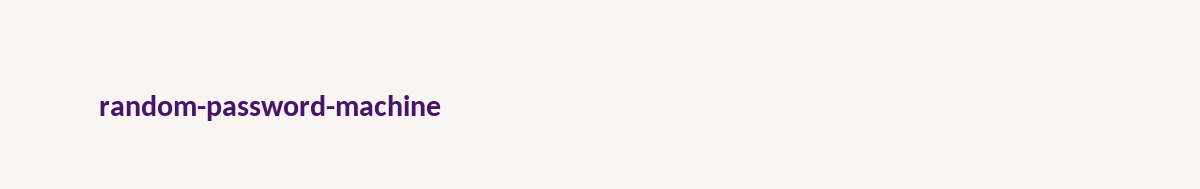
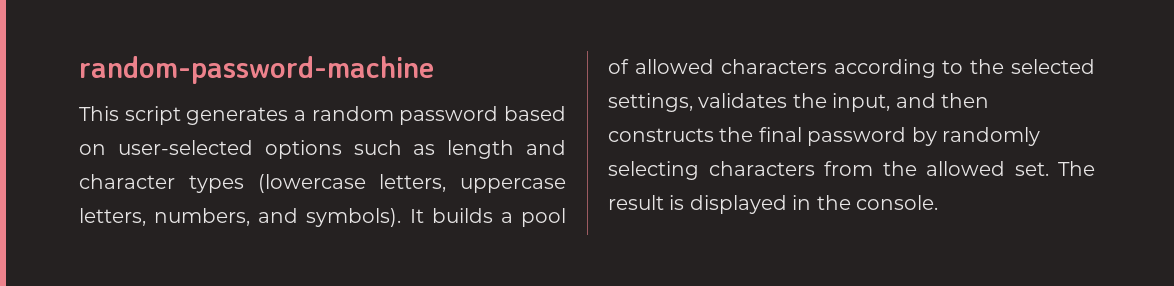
(441, 108) none -> [79,106,566,125] [79,140,566,159] [79,174,566,193] [79,208,567,227] [608,59,1095,78] [608,93,989,112] [608,127,1040,146] [608,161,1095,180] [608,195,938,214] // This script generates a random password based on user-selected options such as length and character types (lowercase letters, uppercase letters, numbers, and symbols). It builds a pool of allowed characters according to the selected settings, validates the input, and then constructs the final password by randomly selecting characters from the allowed set. The result is displayed in the console.

